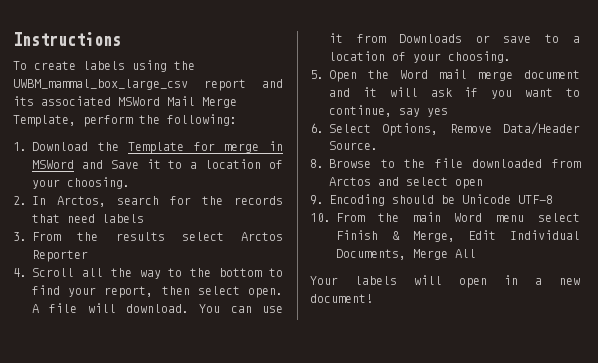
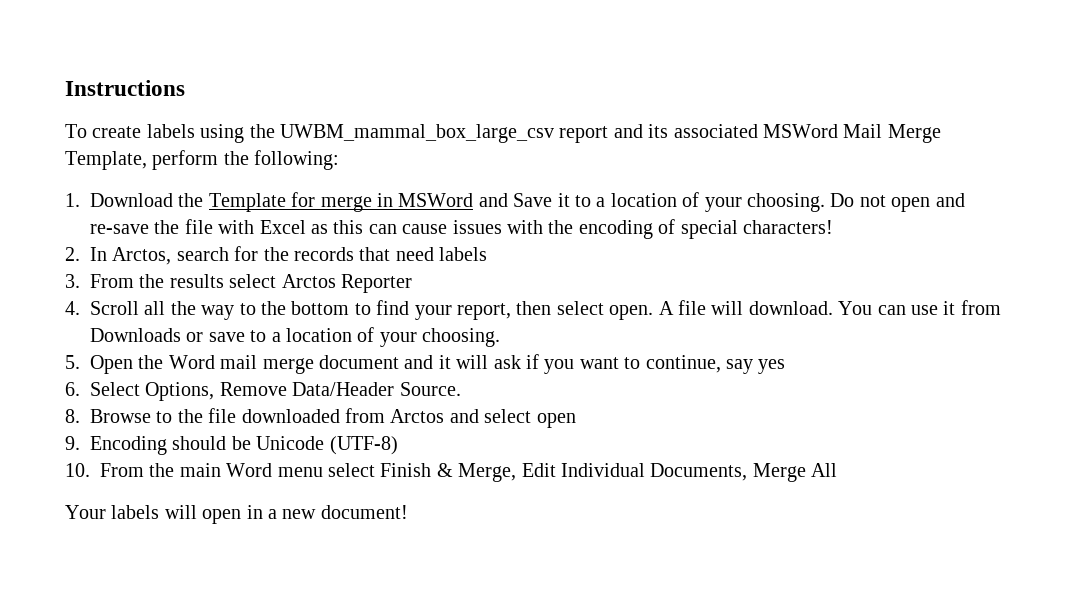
(130, 183) none -> [830,193,965,212] [90,219,833,239] Do not open and re-save the file with Excel as this can cause issues with the encoding of special characters!
[518,195,553,204] UTF-8 -> [329,436,398,455] (UTF-8)

